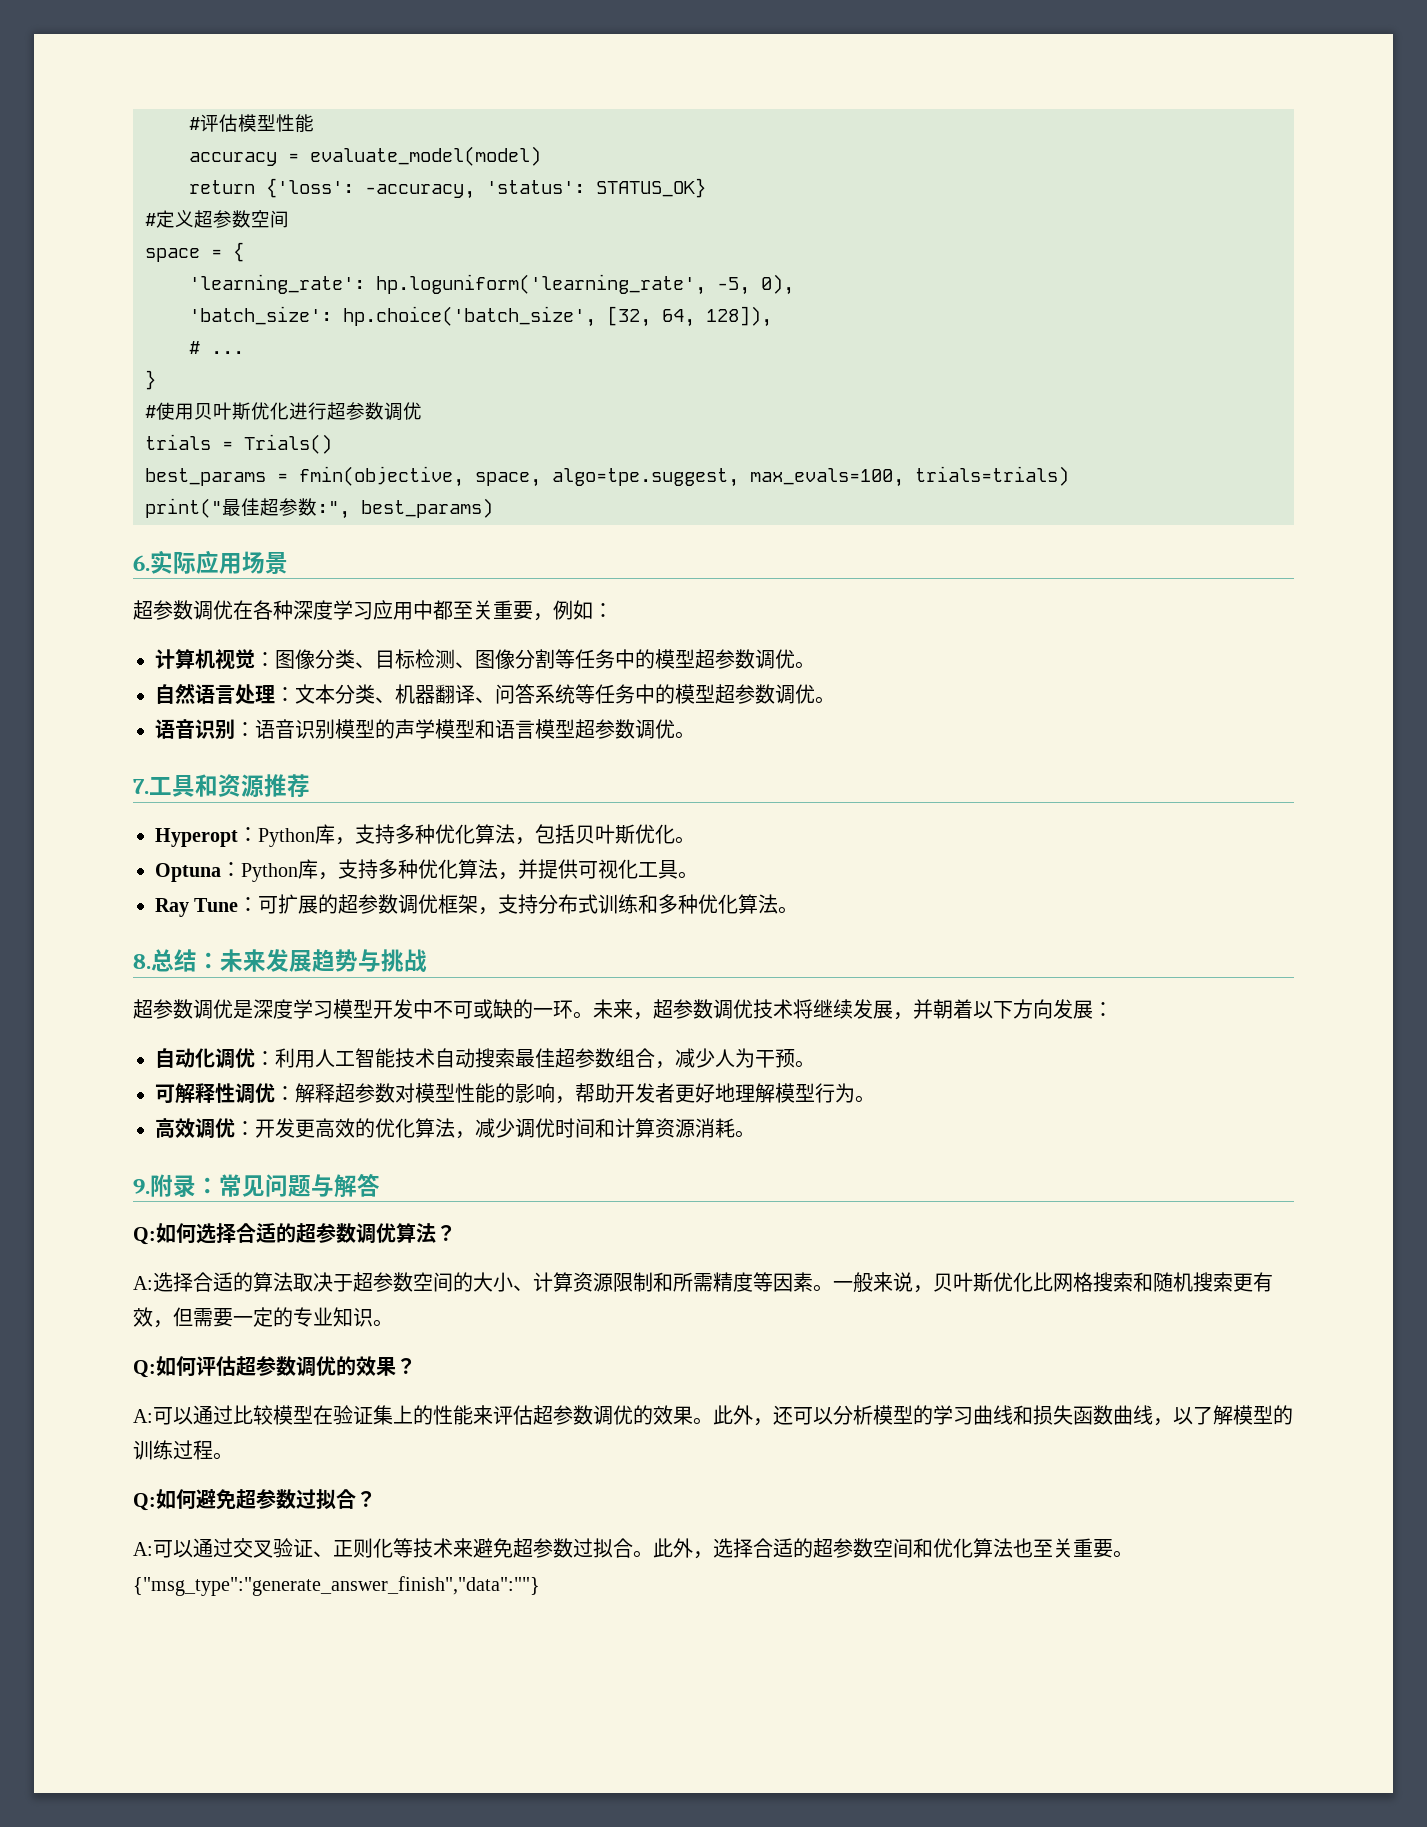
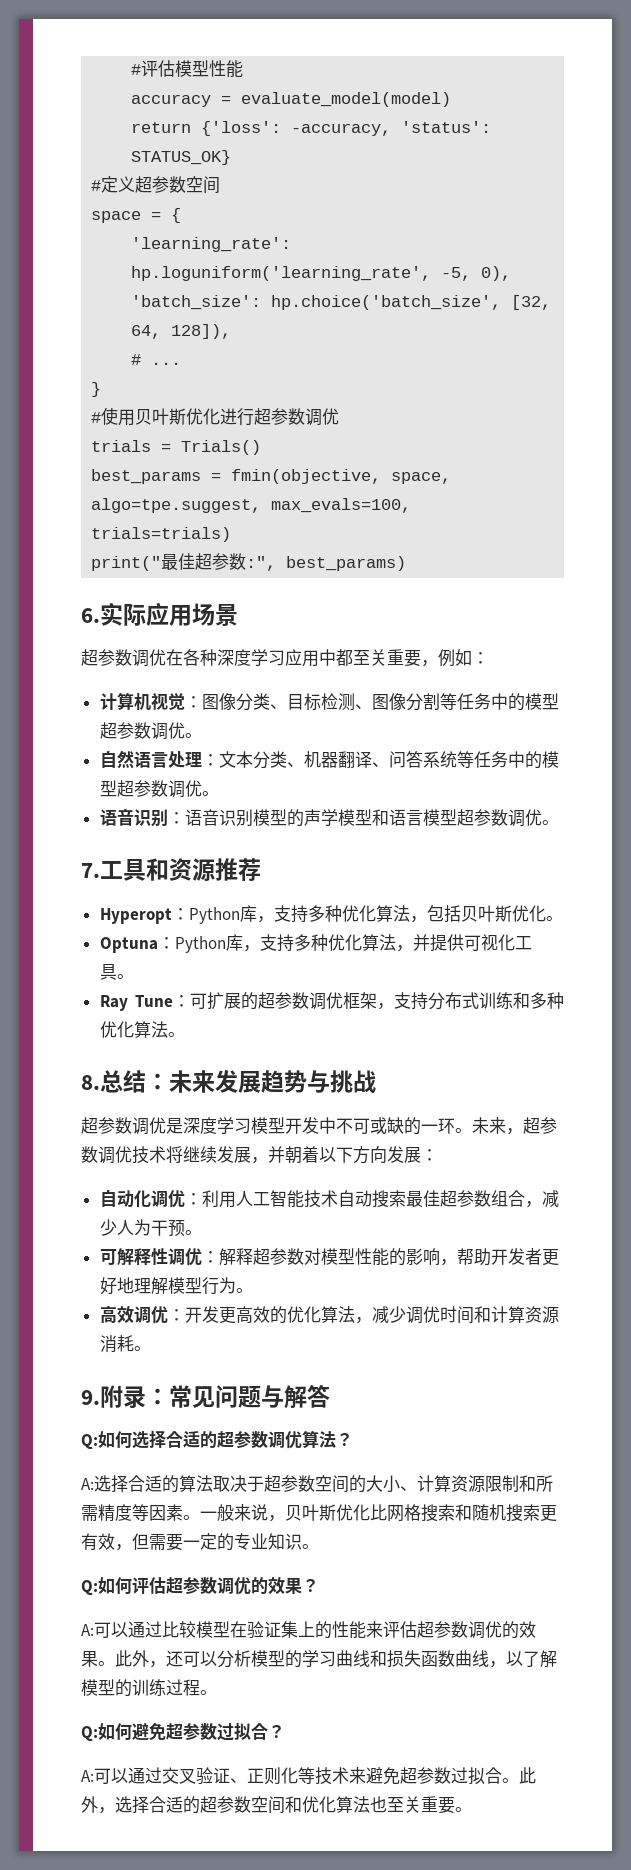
[133,1576,540,1596] {"msg_type":"generate_answer_finish","data":""} -> (472, 1809) none

